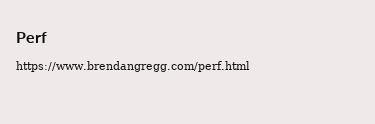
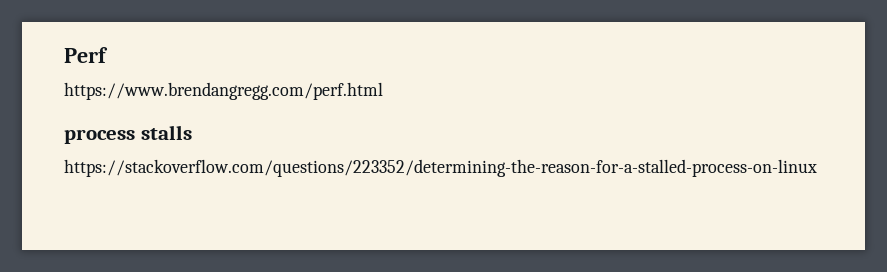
(250, 66) none -> [64,125,192,144] [64,159,817,177] // process stalls // https://stackoverflow.com/questions/223352/determining-the-reason-for-a-stalled-process-on-linux

